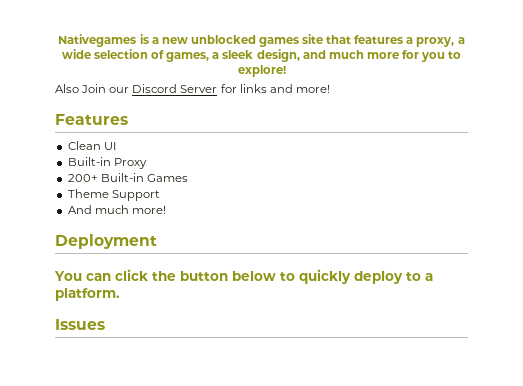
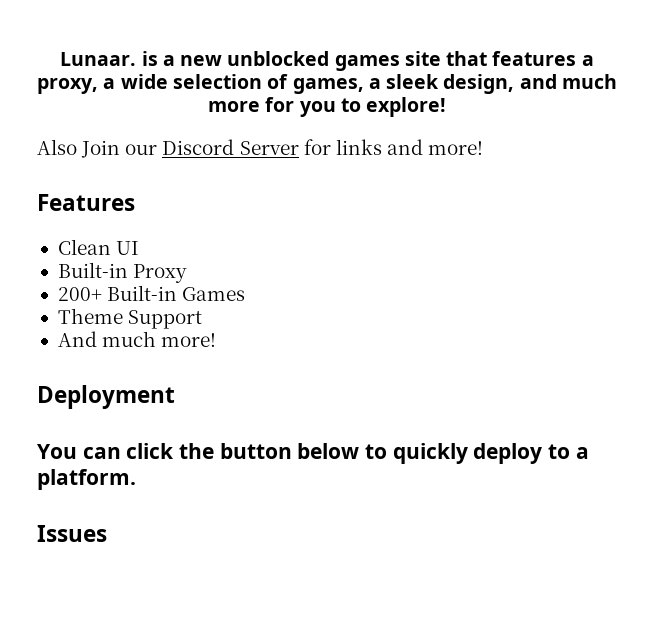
[58,34,137,47] Nativegames -> [60,52,137,66] Lunaar.

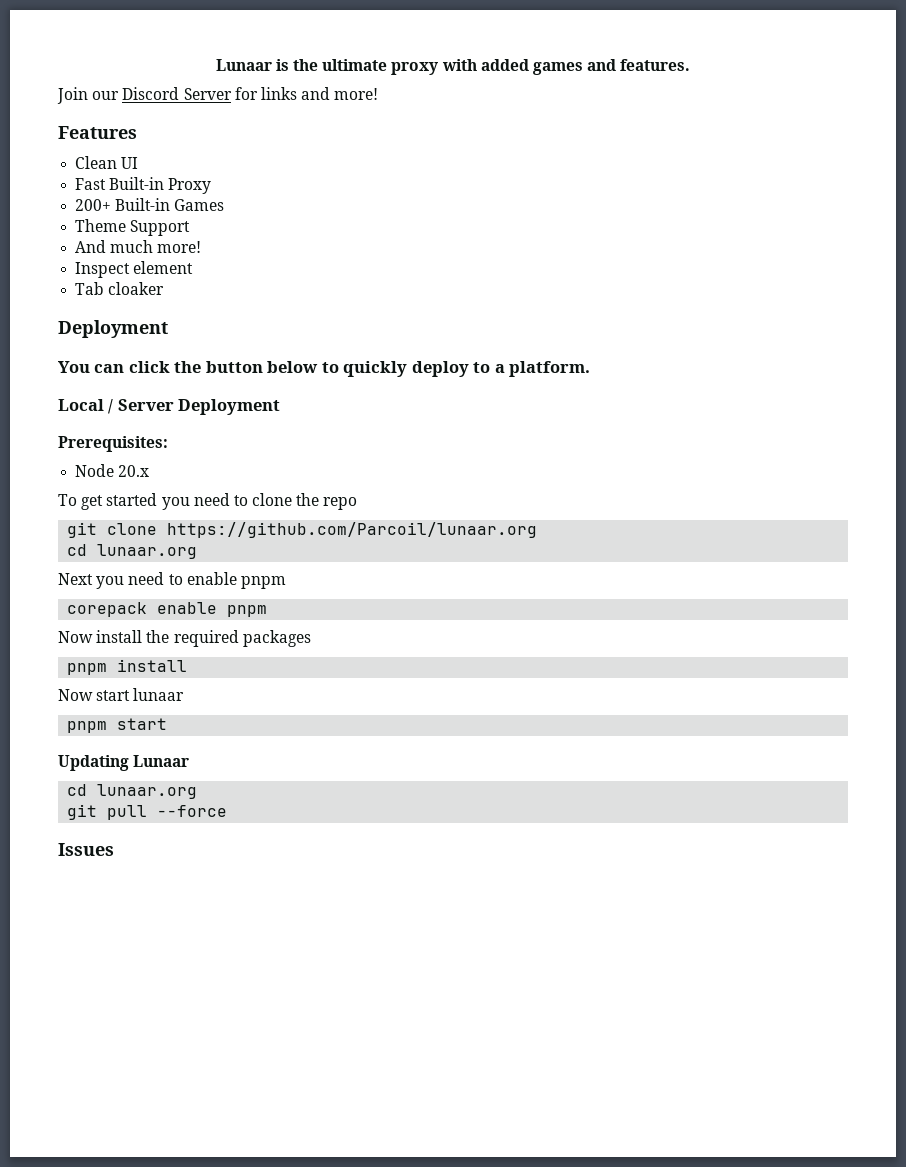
[60,51,594,71] [37,74,617,94] [207,97,447,117] [37,139,77,155] Lunaar. is a new unblocked games site that features a proxy, a wide selection of games, a sleek design, and much more for you to explore! // Also -> [215,59,691,75] Lunaar is the ultimate proxy with added games and features. //
(140, 248) none -> [75,178,107,190] Fast
(217, 340) none -> [75,261,194,278] [75,282,165,295] // Inspect element // Tab cloaker
(136, 479) none -> [58,399,281,415] [58,436,168,452] [75,464,150,477] [58,493,358,510] [67,522,538,538] [67,544,198,559] [58,572,286,589] [67,602,268,617] [58,630,311,647] [67,659,188,675] [58,688,185,701] [67,718,168,733] [58,755,190,771] [67,784,198,799] [67,804,228,820] // Local / Server Deployment // Prerequisites: // Node 20.x // To get started you need to clone the repo // git clone https://github.com/Parcoil/lunaar.org // cd lunaar.org // Next you need to enable pnpm // corepack enable pnpm // Now install the required packages // pnpm install // Now start lunaar // pnpm start // Updating Lunaar // cd lunaar.org // git pull --force

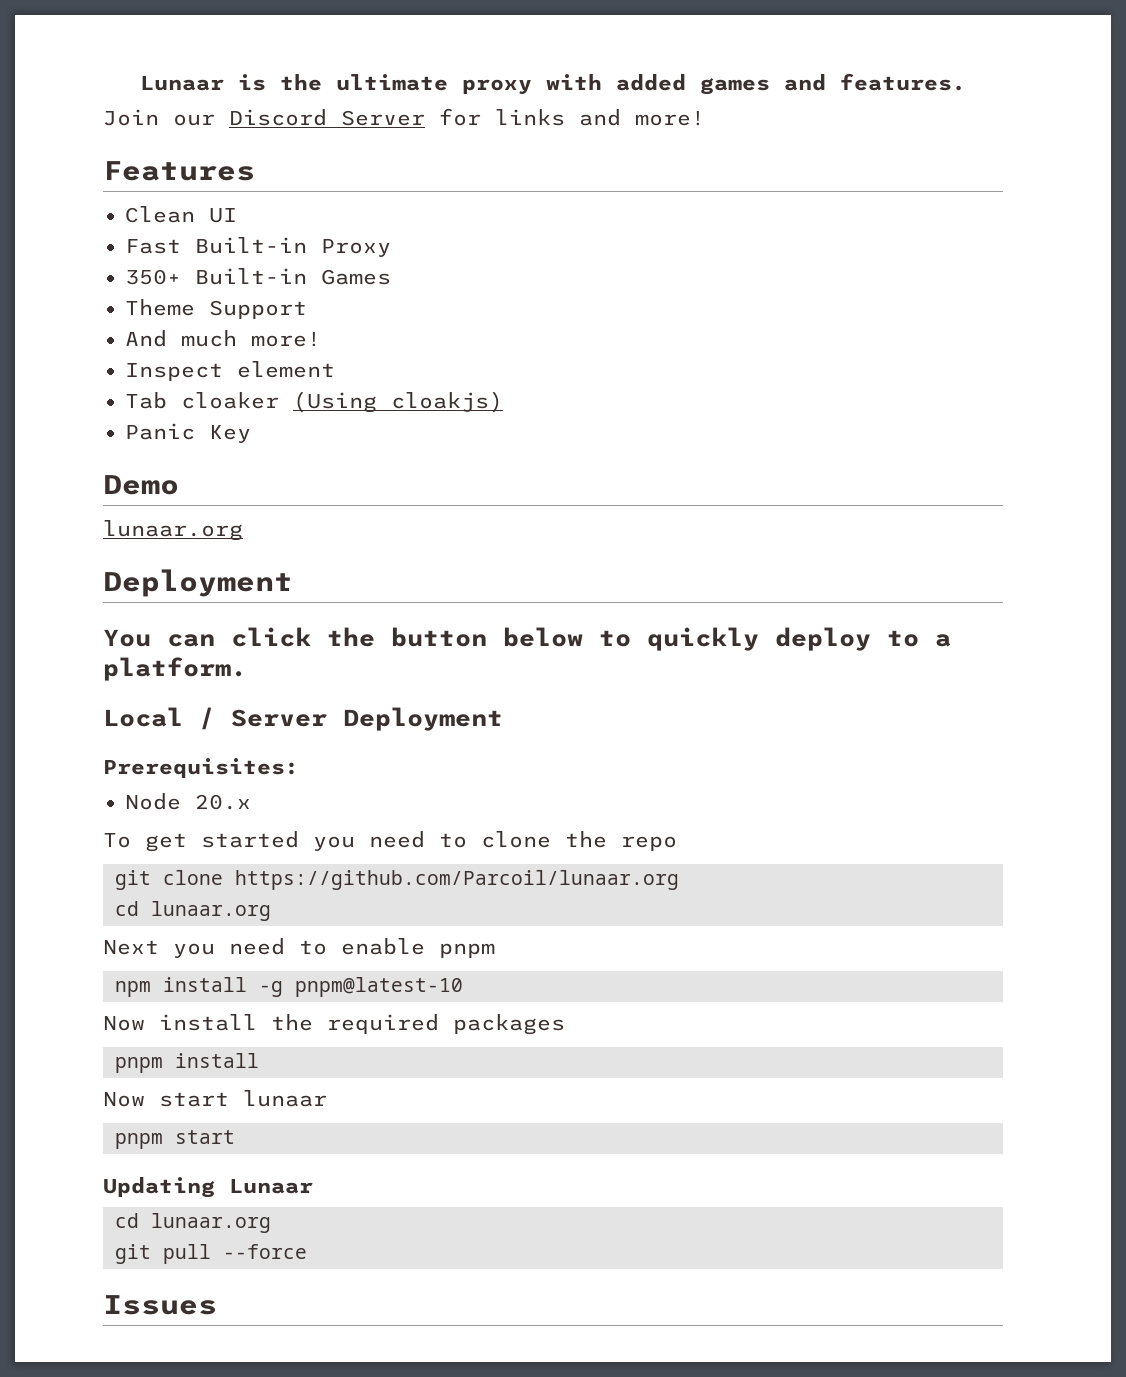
[75,199,112,211] 200+ -> [125,269,181,285] 350+
(165, 288) none -> [293,391,503,413] [125,423,251,443] [103,475,179,495] [103,520,243,541] (Using cloakjs) // Panic Key // Demo // lunaar.org
[67,602,268,617] corepack enable pnpm -> [115,977,463,997] npm install -g pnpm@latest-10

